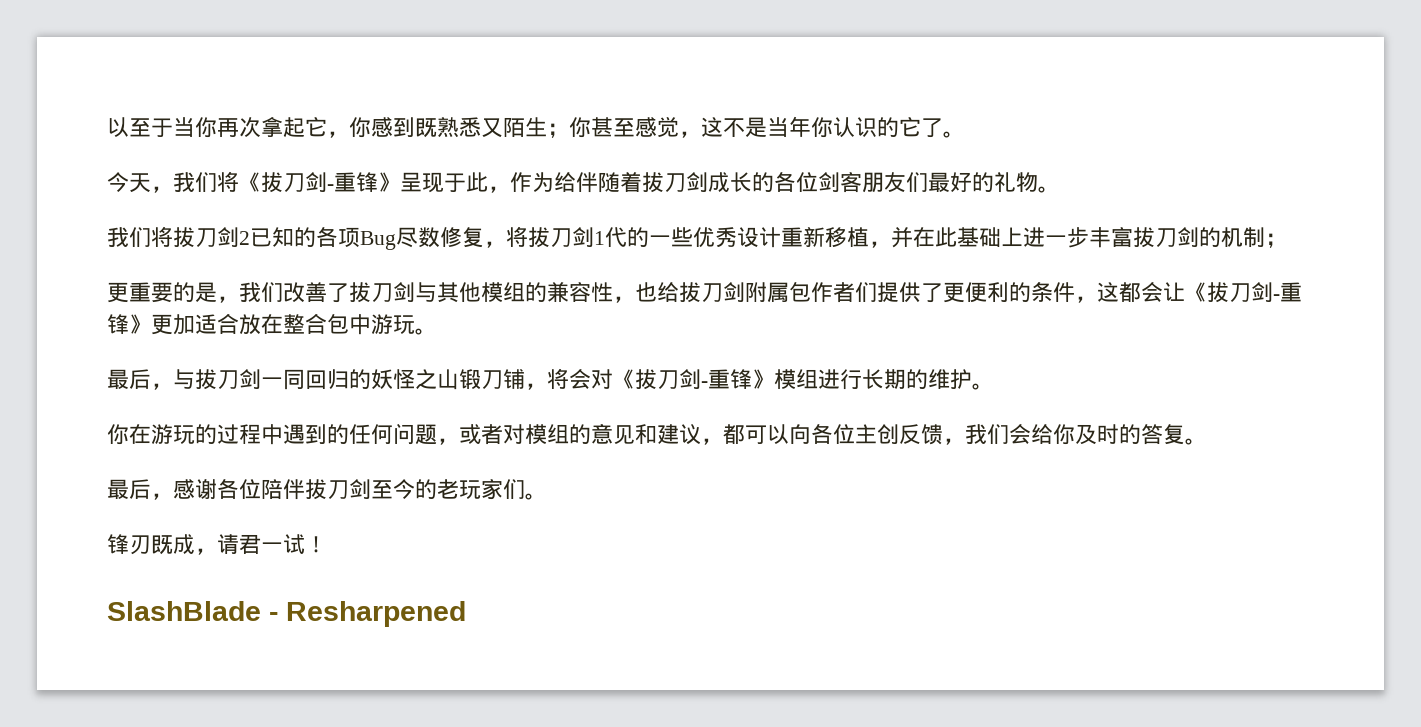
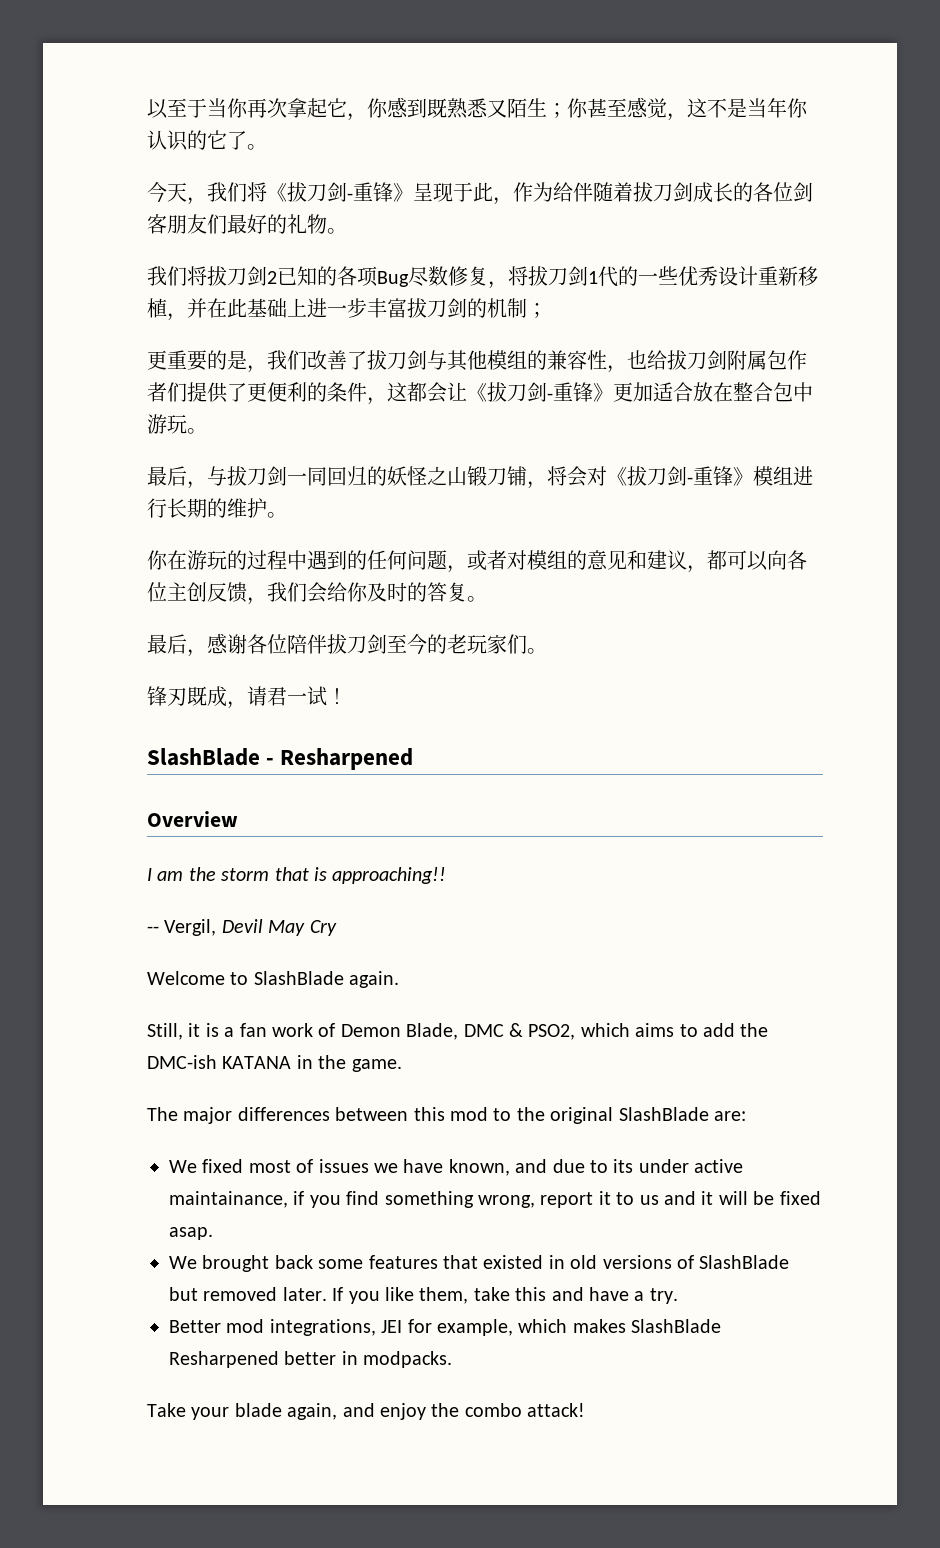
(466, 614) none -> [147,811,238,827] [147,867,447,884] [147,919,337,936] [147,971,400,988] [147,1023,769,1040] [147,1055,402,1072] [147,1107,746,1124] [169,1159,744,1176] [169,1191,821,1208] [169,1227,213,1240] [169,1255,790,1272] [169,1287,678,1304] [169,1319,722,1336] [169,1351,453,1368] [147,1403,586,1420] // Overview // I am the storm that is approaching!! // -- Vergil, Devil May Cry // Welcome to SlashBlade again. // Still, it is a fan work of Demon Blade, DMC & PSO2, which aims to add the DMC-ish KATANA in the game. // The major differences between this mod to the original SlashBlade are: // We fixed most of issues we have known, and due to its under active maintainance, if you find something wrong, report it to us and it will be fixed asap. // We brought back some features that existed in old versions of SlashBlade but removed later. If you like them, take this and have a try. // Better mod integrations, JEI for example, which makes SlashBlade Resharpened better in modpacks. // Take your blade again, and enjoy the combo attack!

